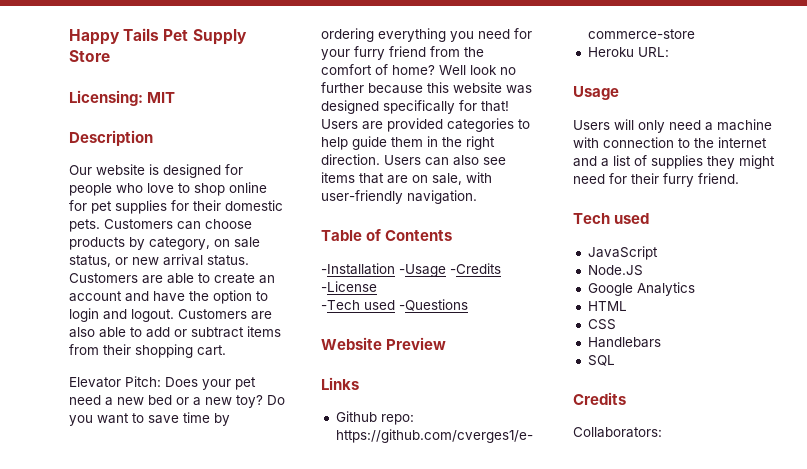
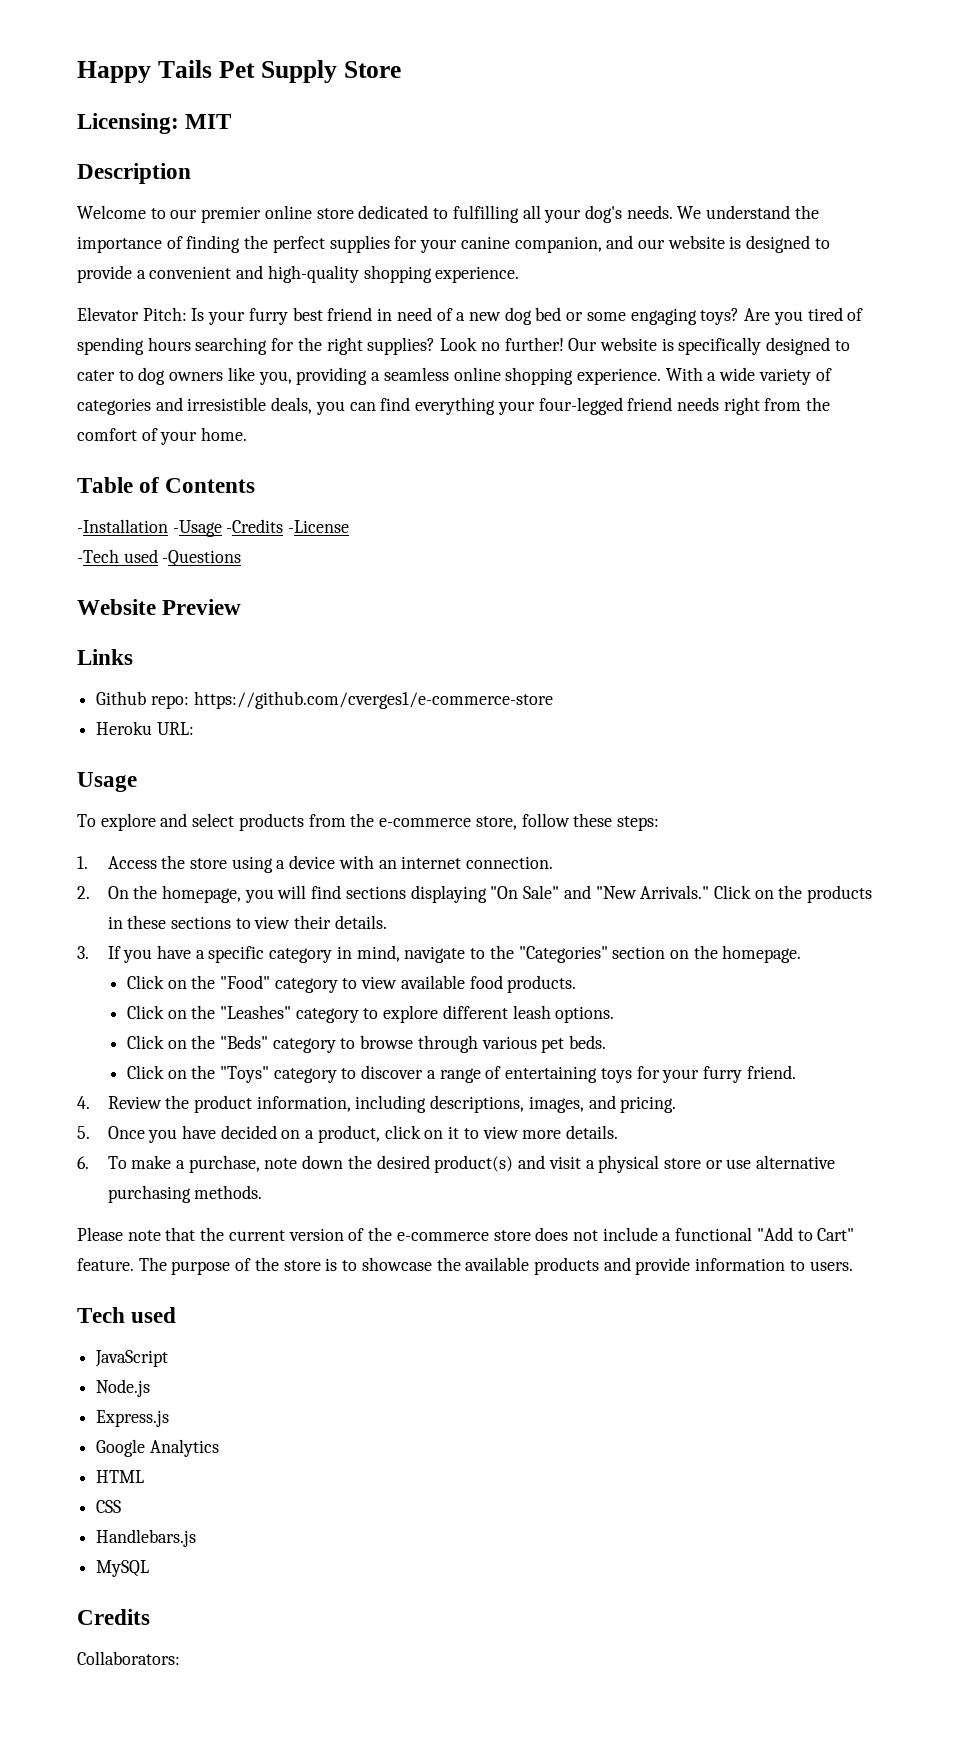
[69,164,243,178] [69,182,267,196] [69,200,283,214] [69,219,252,232] [69,237,260,250] [69,254,249,267] [69,273,275,284] [69,290,268,304] [69,308,272,322] [69,326,281,338] [69,344,226,358] [69,376,256,390] [69,395,285,408] [69,412,230,426] [321,28,532,42] [321,46,484,60] [321,64,516,75] [321,82,532,94] [321,100,509,114] [321,118,530,132] [321,136,495,150] [321,154,506,166] [321,172,492,185] [321,190,477,204] Our website is designed for people who love to shop online for pet supplies for their domestic pets. Customers can choose products by category, on sale status, or new arrival status. Customers are able to create an account and have the option to login and logout. Customers are also able to add or subtract items from their shopping cart. // Elevator Pitch: Does your pet need a new bed or a new toy? Do you want to save time by ordering everything you need for your furry friend from the comfort of home? Well look no further because this website was designed specifically for that! Users are provided categories to help guide them in the right direction. Users can also see items that are on sale, with user-friendly navigation. -> [77,205,819,223] [77,235,830,253] [77,265,520,283] [77,307,864,325] [77,337,850,355] [77,367,832,385] [77,397,831,415] [77,427,248,445] Welcome to our premier online store dedicated to fulfilling all your dog's needs. We understand the importance of finding the perfect supplies for your canine companion, and our website is designed to provide a convenient and high-quality shopping experience. // Elevator Pitch: Is your furry best friend in need of a new dog bed or some engaging toys? Are you tired of spending hours searching for the right supplies? Look no further! Our website is specifically designed to cater to dog owners like you, providing a seamless online shopping experience. With a wide variety of categories and irresistible deals, you can find everything your four-legged friend needs right from the comfort of your home.
[573,119,772,133] [573,137,767,148] [573,155,775,169] [573,173,739,187] Users will only need a machine with connection to the internet and a list of supplies they might need for their furry friend. -> [77,813,659,831] [77,855,554,873] [77,885,873,903] [107,915,387,929] [77,945,802,963] [126,975,577,993] [126,1005,615,1023] [126,1035,607,1053] [126,1065,796,1083] [77,1095,677,1113] [77,1125,618,1143] [77,1155,836,1173] [107,1185,263,1203] [77,1227,855,1241] [77,1257,853,1275] To explore and select products from the e-commerce store, follow these steps: // 1. Access the store using a device with an internet connection. // 2. On the homepage, you will find sections displaying "On Sale" and "New Arrivals." Click on the products in these sections to view their details. // 3. If you have a specific category in mind, navigate to the "Categories" section on the homepage. // Click on the "Food" category to view available food products. // Click on the "Leashes" category to explore different leash options. // Click on the "Beds" category to browse through various pet beds. // Click on the "Toys" category to discover a range of entertaining toys for your furry friend. // 4. Review the product information, including descriptions, images, and pricing. // 5. Once you have decided on a product, click on it to view more details. // 6. To make a purchase, note down the desired product(s) and visit a physical store or use alternative purchasing methods. // Please note that the current version of the e-commerce store does not include a functional "Add to Cart" feature. The purpose of the store is to showcase the available products and provide information to users.
[587,265,643,276] Node.JS -> [96,1379,151,1397] [96,1410,170,1427] Node.js // Express.js
[587,337,661,348] [587,355,615,366] Handlebars // SQL -> [96,1529,197,1547] [96,1560,150,1577] Handlebars.js // MySQL

